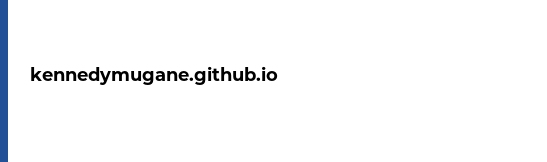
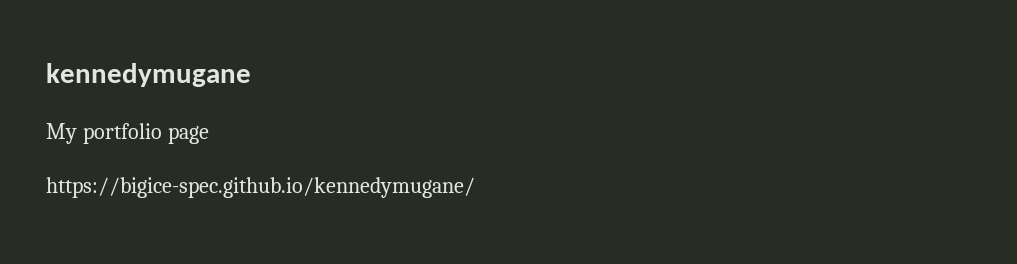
[30,66,278,85] kennedymugane.github.io -> [46,63,251,87] [46,123,209,144] [46,177,475,198] kennedymugane // My portfolio page // https://bigice-spec.github.io/kennedymugane/

